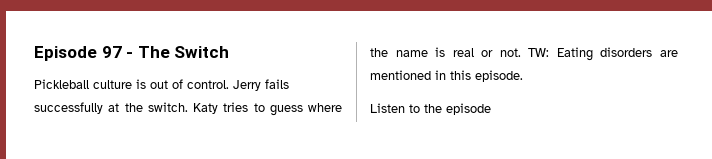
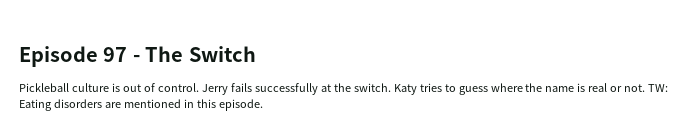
[370,103,491,115] // Listen to the episode -> (263, 105) none

